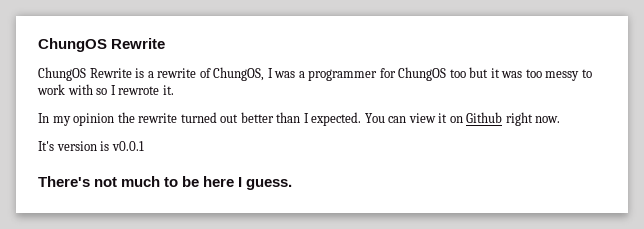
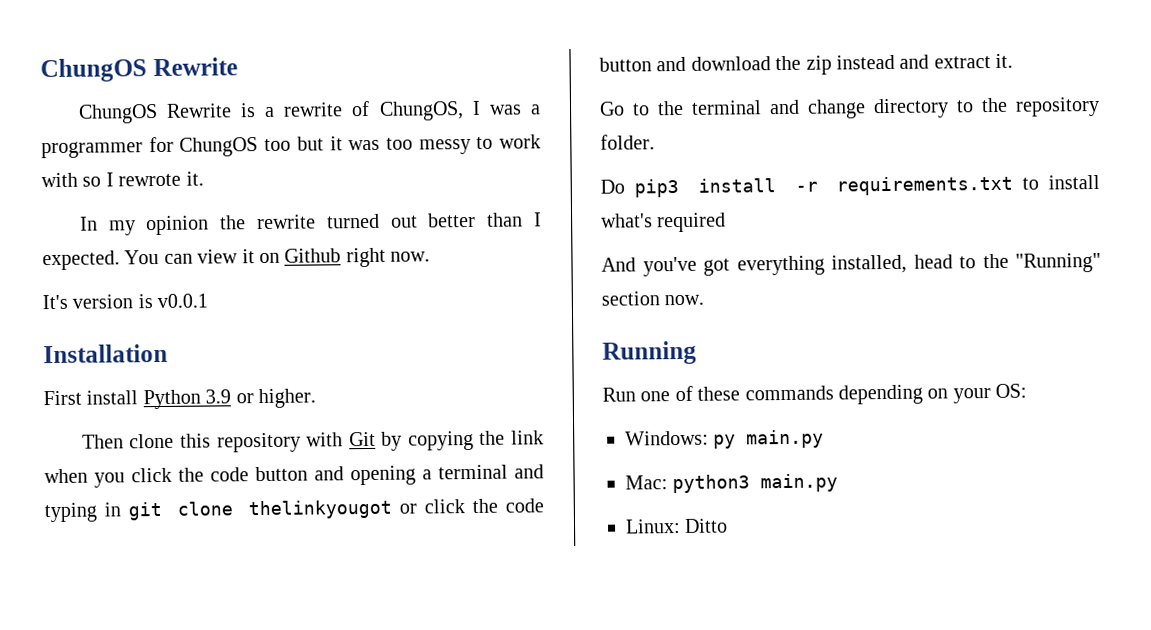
[38,176,293,190] There's not much to be here I guess. -> [43,343,168,364] [43,388,316,410] [81,430,544,453] [44,464,544,488] [44,498,544,523] [599,53,1014,75] [599,96,1100,119] [600,134,655,150] [600,174,1100,198] [601,212,727,233] [601,252,1101,277] [601,291,705,306] [602,340,697,365] [602,383,1028,405] [625,429,825,449] [625,473,839,494] [625,518,729,534] Installation // First install Python 3.9 or higher. // Then clone this repository with Git by copying the link when you click the code button and opening a terminal and typing in git clone thelinkyougot or click the code button and download the zip instead and extract it. // Go to the terminal and change directory to the repository folder. // Do pip3 install -r requirements.txt to install what's required // And you've got everything installed, head to the "Running" section now. // Running // Run one of these commands depending on your OS: // Windows: py main.py // Mac: python3 main.py // Linux: Ditto

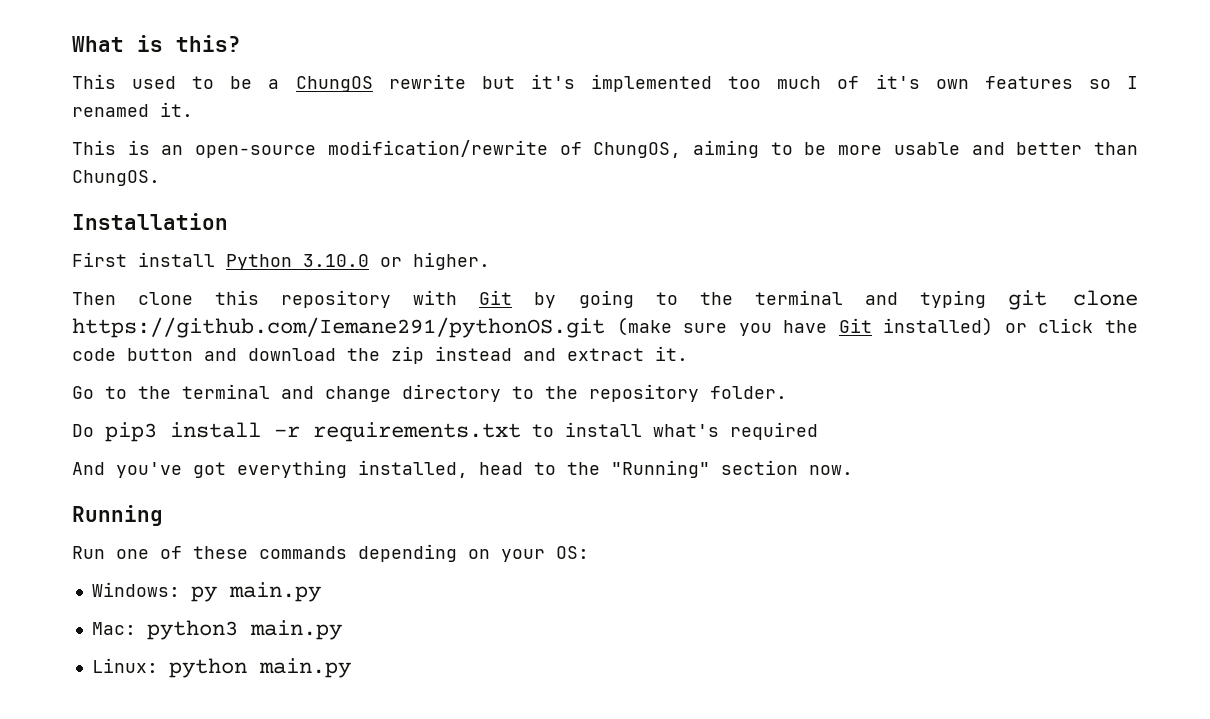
[40,57,238,83] [77,100,541,124] [41,134,541,159] [41,171,204,188] [79,212,542,236] [42,247,431,271] [42,293,209,310] ChungOS Rewrite // ChungOS Rewrite is a rewrite of ChungOS, I was a programmer for ChungOS too but it was too messy to work with so I rewrote it. // In my opinion the rewrite turned out better than I expected. You can view it on Github right now. // It's version is v0.0.1 -> [72,35,241,52] [72,74,1138,92] [72,102,193,117] [72,140,1138,158] [72,170,160,186] What is this? // This used to be a ChungOS rewrite but it's implemented too much of it's own features so I renamed it. // This is an open-source modification/rewrite of ChungOS, aiming to be more usable and better than ChungOS.
[205,389,232,404] 3.9 -> [303,254,369,267] 3.10.0
[407,430,544,451] [44,465,432,488] copying the link when you click the code button and opening a -> [578,290,733,308] going to the
[103,502,121,517] in -> (986, 299) none
[248,499,393,520] thelinkyougot -> [72,317,994,338] https://github.com/Iemane291/pythonOS.git (make sure you have Git installed)
[684,518,729,533] Ditto -> [168,658,351,678] python main.py

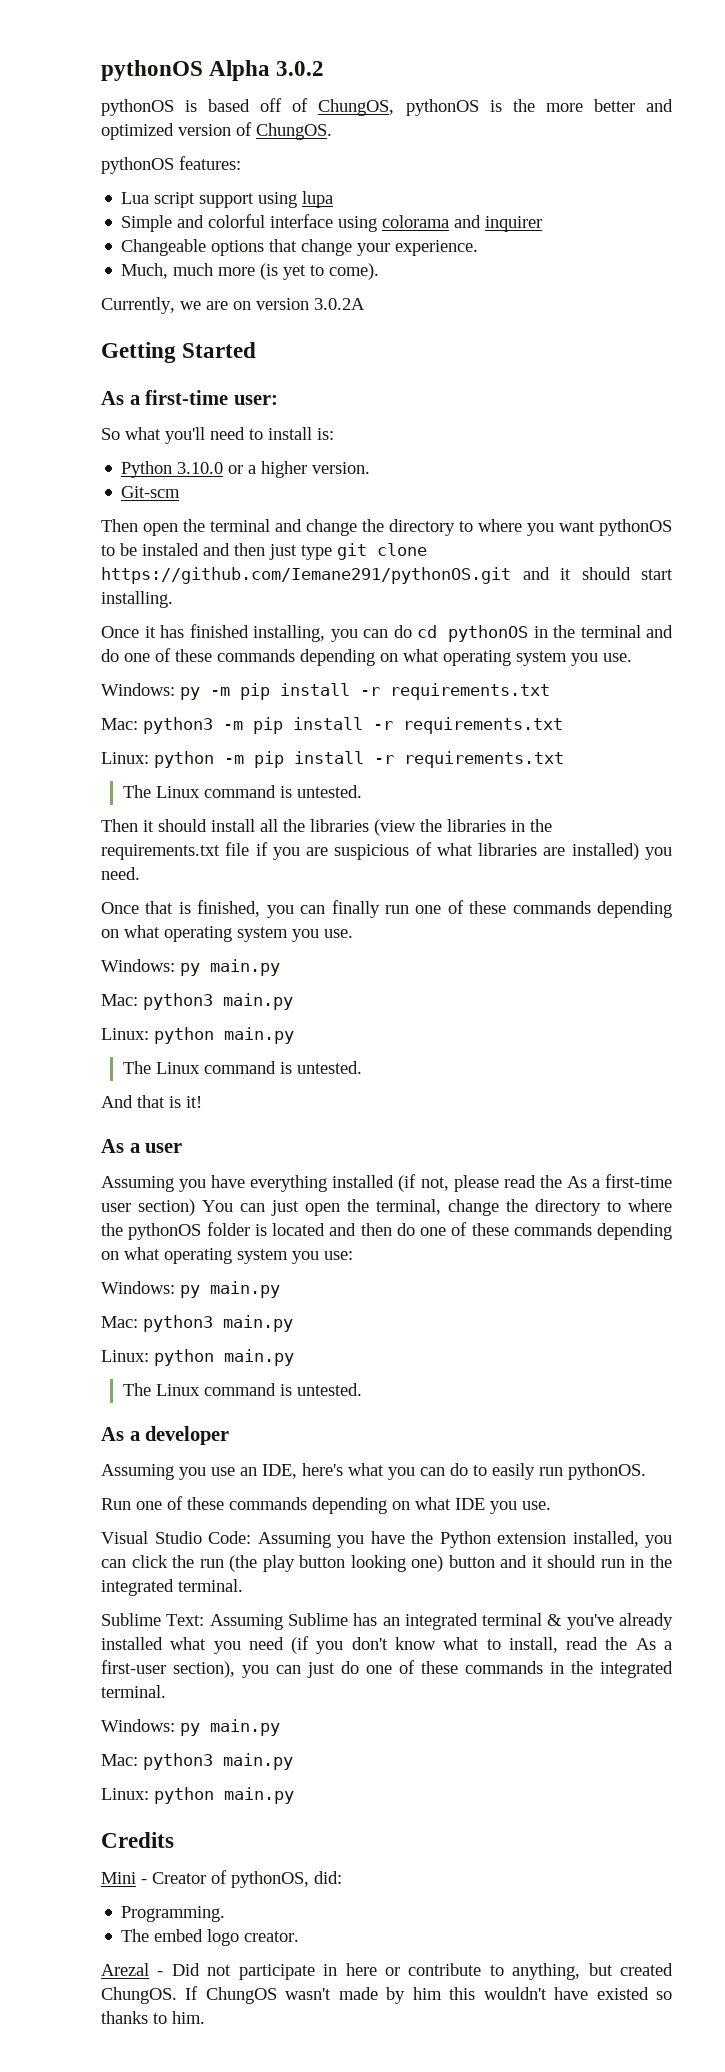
[72,35,241,52] [72,74,1138,92] [72,102,193,117] [72,140,1138,158] [72,170,160,186] [72,213,228,230] [72,252,490,270] [72,290,1138,310] [72,317,1138,338] [72,346,688,364] [72,386,127,399] What is this? // This used to be a ChungOS rewrite but it's implemented too much of it's own features so I renamed it. // This is an open-source modification/rewrite of ChungOS, aiming to be more usable and better than ChungOS. // Installation // First install Python 3.10.0 or higher. // Then clone this repository with Git by going to the terminal and typing git clone https://github.com/Iemane291/pythonOS.git (make sure you have Git installed) or click the code button and download the zip instead and extract it. // Go to -> [101,60,325,81] [101,98,673,116] [101,122,332,140] [101,156,241,174] [121,191,334,208] [121,214,543,232] [121,239,479,256] [121,263,380,280] [101,297,365,314] [101,342,257,363] [101,390,278,405] [101,427,334,444] [121,461,371,478] [121,486,181,498] [101,519,178,536] pythonOS Alpha 3.0.2 // pythonOS is based off of ChungOS, pythonOS is the more better and optimized version of ChungOS. // pythonOS features: // Lua script support using lupa // Simple and colorful interface using colorama and inquirer // Changeable options that change your experience. // Much, much more (is yet to come). // Currently, we are on version 3.0.2A // Getting Started // As a first-time user: // So what you'll need to install is: // Python 3.10.0 or a higher version. // Git-scm // Then open
[402,384,787,402] [72,422,818,442] [72,460,853,478] [72,505,163,526] [72,544,589,562] [91,582,321,602] [91,620,342,640] [91,658,351,678] directory to the repository folder. // Do pip3 install -r requirements.txt to install what's required // And you've got everything installed, head to the "Running" section now. // Running // Run one of these commands depending on your OS: // Windows: py main.py // Mac: python3 main.py // Linux: python main.py -> [362,519,672,536] [101,543,427,560] [101,567,673,584] [101,591,173,608] [101,624,673,642] [101,648,632,666] [101,683,550,700] [101,717,563,734] [101,751,564,768] [122,785,362,798] [101,819,552,836] [101,842,672,860] [101,867,140,880] [101,900,673,918] [101,925,353,942] [101,959,280,976] [101,993,293,1010] [101,1027,294,1044] [122,1061,362,1074] [101,1095,202,1108] [101,1139,183,1153] [101,1174,672,1192] [101,1199,672,1216] [101,1222,672,1240] [101,1247,353,1264] [101,1281,280,1298] [101,1315,293,1332] [101,1349,294,1366] [122,1383,362,1396] [101,1426,230,1445] [101,1463,646,1480] [101,1496,551,1514] [101,1531,672,1548] [101,1555,673,1572] [101,1579,243,1596] [101,1613,673,1630] [101,1636,672,1654] [101,1660,673,1678] [101,1685,166,1698] [101,1719,280,1736] [101,1753,293,1770] [101,1787,294,1804] [101,1832,174,1848] [101,1870,342,1888] [121,1906,226,1922] [121,1929,300,1946] [101,1963,674,1980] [101,1986,672,2004] [101,2011,205,2024] the directory to where you want pythonOS to be instaled and then just type git clone https://github.com/Iemane291/pythonOS.git and it should start installing. // Once it has finished installing, you can do cd pythonOS in the terminal and do one of these commands depending on what operating system you use. // Windows: py -m pip install -r requirements.txt // Mac: python3 -m pip install -r requirements.txt // Linux: python -m pip install -r requirements.txt // The Linux command is untested. // Then it should install all the libraries (view the libraries in the requirements.txt file if you are suspicious of what libraries are installed) you need. // Once that is finished, you can finally run one of these commands depending on what operating system you use. // Windows: py main.py // Mac: python3 main.py // Linux: python main.py // The Linux command is untested. // And that is it! // As a user // Assuming you have everything installed (if not, please read the As a first-time user section) You can just open the terminal, change the directory to where the pythonOS folder is located and then do one of these commands depending on what operating system you use: // Windows: py main.py // Mac: python3 main.py // Linux: python main.py // The Linux command is untested. // As a developer // Assuming you use an IDE, here's what you can do to easily run pythonOS. // Run one of these commands depending on what IDE you use. // Visual Studio Code: Assuming you have the Python extension installed, you can click the run (the play button looking one) button and it should run in the integrated terminal. // Sublime Text: Assuming Sublime has an integrated terminal & you've already installed what you need (if you don't know what to install, read the As a first-user section), you can just do one of these commands in the integrated terminal. // Windows: py main.py // Mac: python3 main.py // Linux: python main.py // Credits // Mini - Creator of pythonOS, did: // Programming. // The embed logo creator. // Arezal - Did not participate in here or contribute to anything, but created ChungOS. If ChungOS wasn't made by him this wouldn't have existed so thanks to him.

